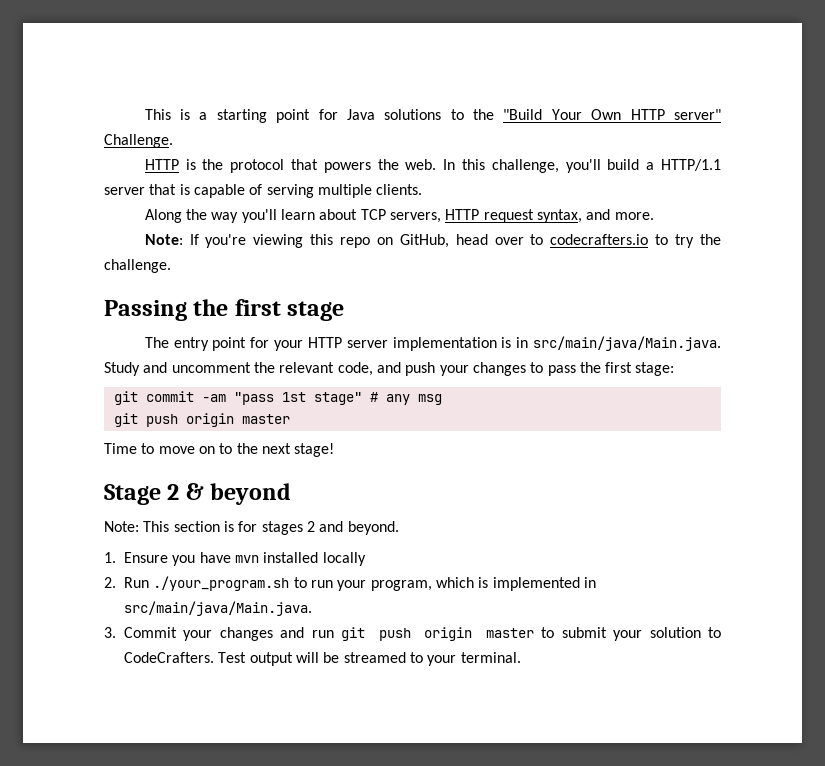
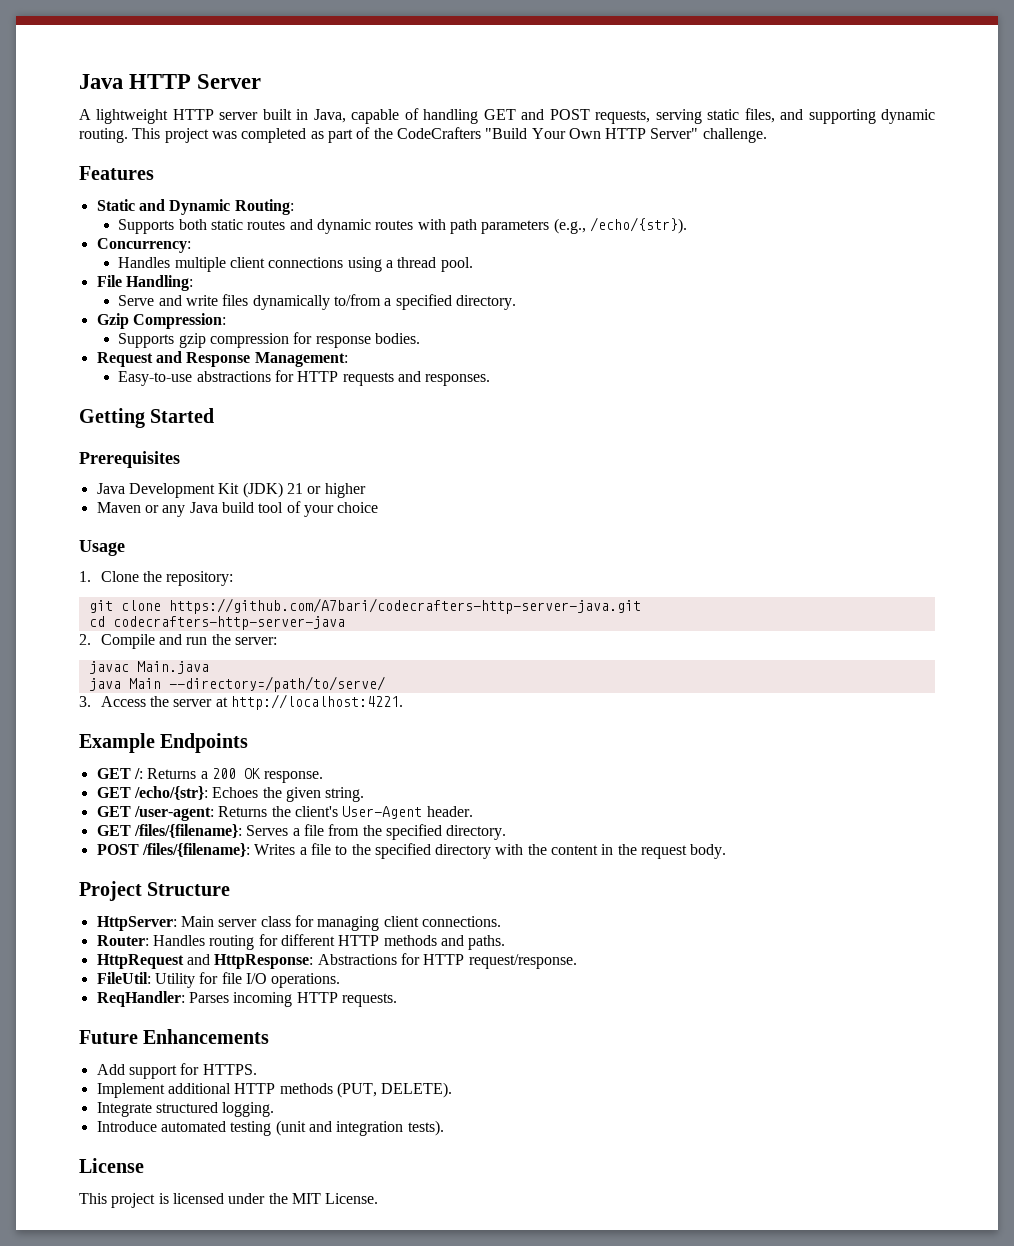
[144,109,721,123] [104,134,173,148] [144,159,721,173] [104,184,423,198] [144,209,654,223] [144,234,721,248] [104,259,171,273] [104,299,345,321] [144,336,721,351] [104,362,675,376] [113,391,442,405] [113,413,290,427] [104,443,335,457] [104,483,292,505] [104,521,399,535] [104,552,366,566] [104,576,596,591] [124,601,312,616] [104,627,721,641] [124,652,521,666] This is a starting point for Java solutions to the "Build Your Own HTTP server" Challenge. // HTTP is the protocol that powers the web. In this challenge, you'll build a HTTP/1.1 server that is capable of serving multiple clients. // Along the way you'll learn about TCP servers, HTTP request syntax, and more. // Note: If you're viewing this repo on GitHub, head over to codecrafters.io to try the challenge. // Passing the first stage // The entry point for your HTTP server implementation is in src/main/java/Main.java. Study and uncomment the relevant code, and push your changes to pass the first stage: // git commit -am "pass 1st stage" # any msg // git push origin master // Time to move on to the next stage! // Stage 2 & beyond // Note: This section is for stages 2 and beyond. // 1. Ensure you have mvn installed locally // 2. Run ./your_program.sh to run your program, which is implemented in src/main/java/Main.java. // 3. Commit your changes and run git push origin master to submit your solution to CodeCrafters. Test output will be streamed to your terminal. -> [79,74,262,89] [79,108,936,124] [79,127,767,143] [79,166,154,180] [96,199,294,215] [118,217,687,234] [96,238,191,253] [118,257,473,272] [96,275,193,291] [118,294,516,310] [96,313,226,329] [118,332,420,348] [96,351,348,367] [118,370,491,386] [79,408,215,428] [79,451,180,468] [96,482,366,498] [96,501,379,517] [79,540,125,556] [79,571,234,586] [88,598,641,614] [88,616,345,630] [79,634,278,649] [88,661,209,674] [88,676,385,692] [79,694,404,710] [79,733,249,753] [96,768,324,783] [96,786,365,802] [96,806,473,821] [96,824,507,840] [96,843,727,859] [79,881,231,901] [96,915,501,931] [96,934,506,950] [96,953,577,969] [96,972,341,988] [96,991,397,1007] [79,1029,270,1044] [96,1063,257,1079] [96,1082,453,1098] [96,1102,275,1117] [96,1120,444,1136] [79,1158,144,1173] [79,1193,379,1208] Java HTTP Server // A lightweight HTTP server built in Java, capable of handling GET and POST requests, serving static files, and supporting dynamic routing. This project was completed as part of the CodeCrafters "Build Your Own HTTP Server" challenge. // Features // Static and Dynamic Routing: // Supports both static routes and dynamic routes with path parameters (e.g., /echo/{str}). // Concurrency: // Handles multiple client connections using a thread pool. // File Handling: // Serve and write files dynamically to/from a specified directory. // Gzip Compression: // Supports gzip compression for response bodies. // Request and Response Management: // Easy-to-use abstractions for HTTP requests and responses. // Getting Started // Prerequisites // Java Development Kit (JDK) 21 or higher // Maven or any Java build tool of your choice // Usage // 1. Clone the repository: // git clone https://github.com/A7bari/codecrafters-http-server-java.git // cd codecrafters-http-server-java // 2. Compile and run the server: // javac Main.java // java Main --directory=/path/to/serve/ // 3. Access the server at http://localhost:4221. // Example Endpoints // GET /: Returns a 200 OK response. // GET /echo/{str}: Echoes the given string. // GET /user-agent: Returns the client's User-Agent header. // GET /files/{filename}: Serves a file from the specified directory. // POST /files/{filename}: Writes a file to the specified directory with the content in the request body. // Project Structure // HttpServer: Main server class for managing client connections. // Router: Handles routing for different HTTP methods and paths. // HttpRequest and HttpResponse: Abstractions for HTTP request/response. // FileUtil: Utility for file I/O operations. // ReqHandler: Parses incoming HTTP requests. // Future Enhancements // Add support for HTTPS. // Implement additional HTTP methods (PUT, DELETE). // Integrate structured logging. // Introduce automated testing (unit and integration tests). // License // This project is licensed under the MIT License.

